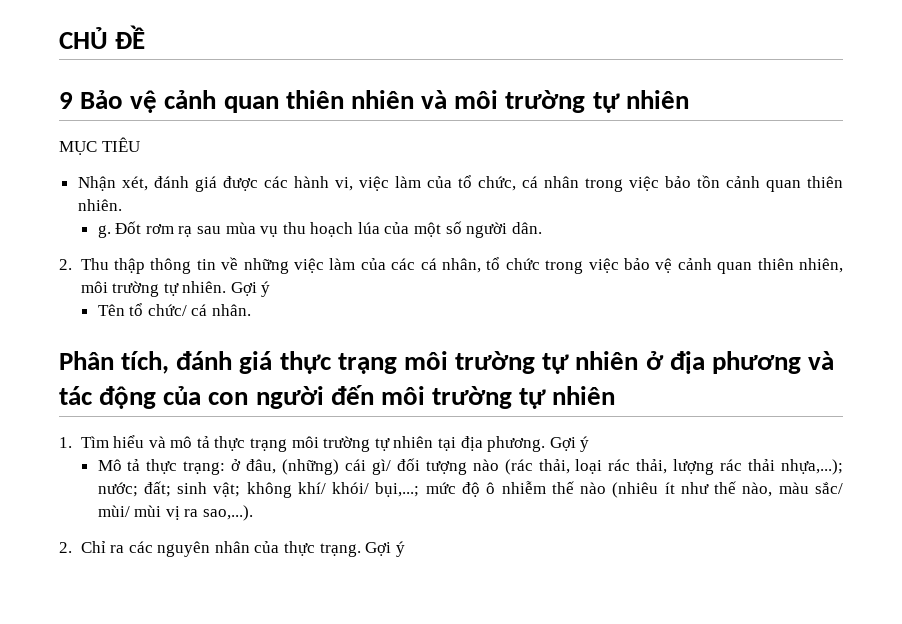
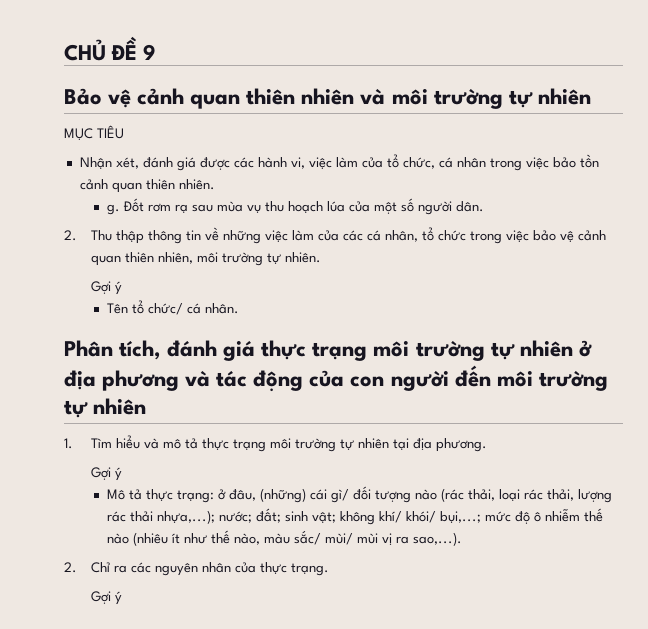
[59,92,73,109] // 9 -> [143,44,157,60] 9 //
(227, 287) none -> (322, 257) //
(546, 444) none -> (488, 445) //
(361, 550) none -> (330, 569) //

